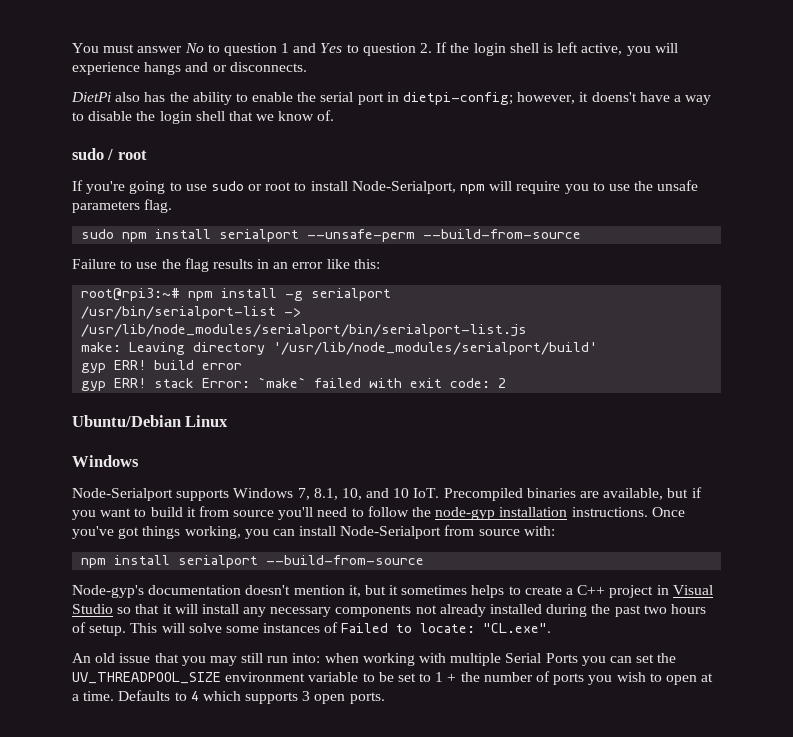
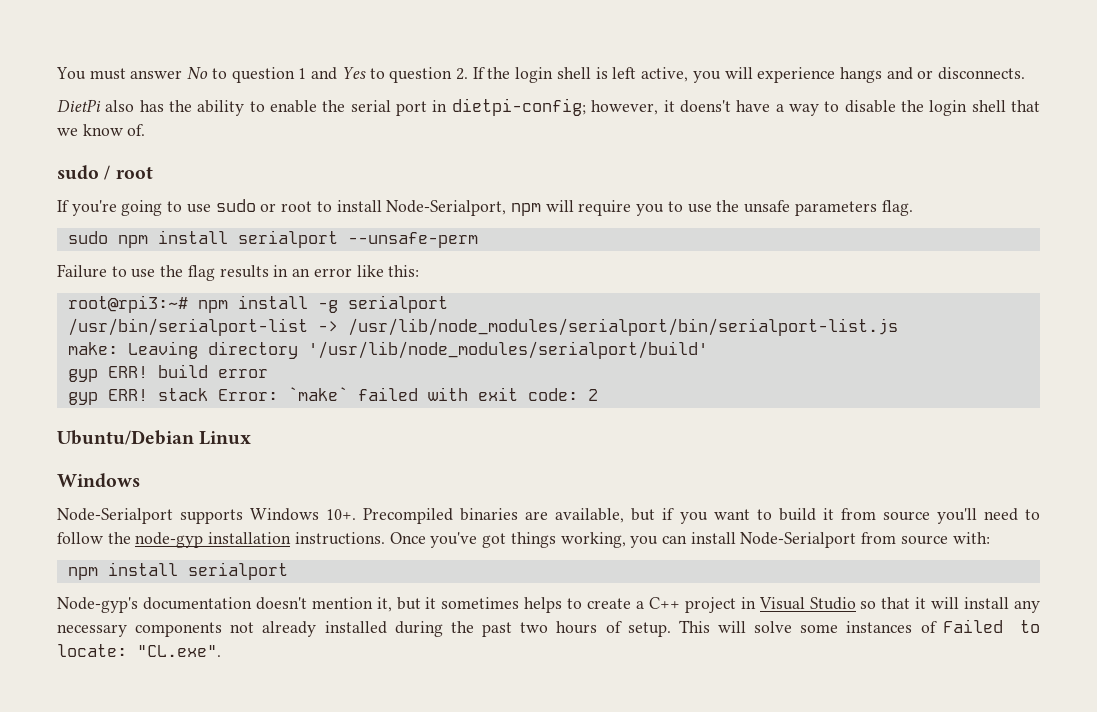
[423,229,582,239] --build-from-source -> (478, 240) none
[297,488,440,500] 7, 8.1, 10, and 10 IoT. -> [326,509,357,520] 10+.
[266,555,425,565] --build-from-source -> (288, 571) none
[72,653,677,666] [72,671,714,685] [72,690,385,704] // An old issue that you may still run into: when working with multiple Serial Ports you can set the UV_THREADPOOL_SIZE environment variable to be set to 1 + the number of ports you wish to open at a time. Defaults to 4 which supports 3 open ports. -> (221, 651) none

